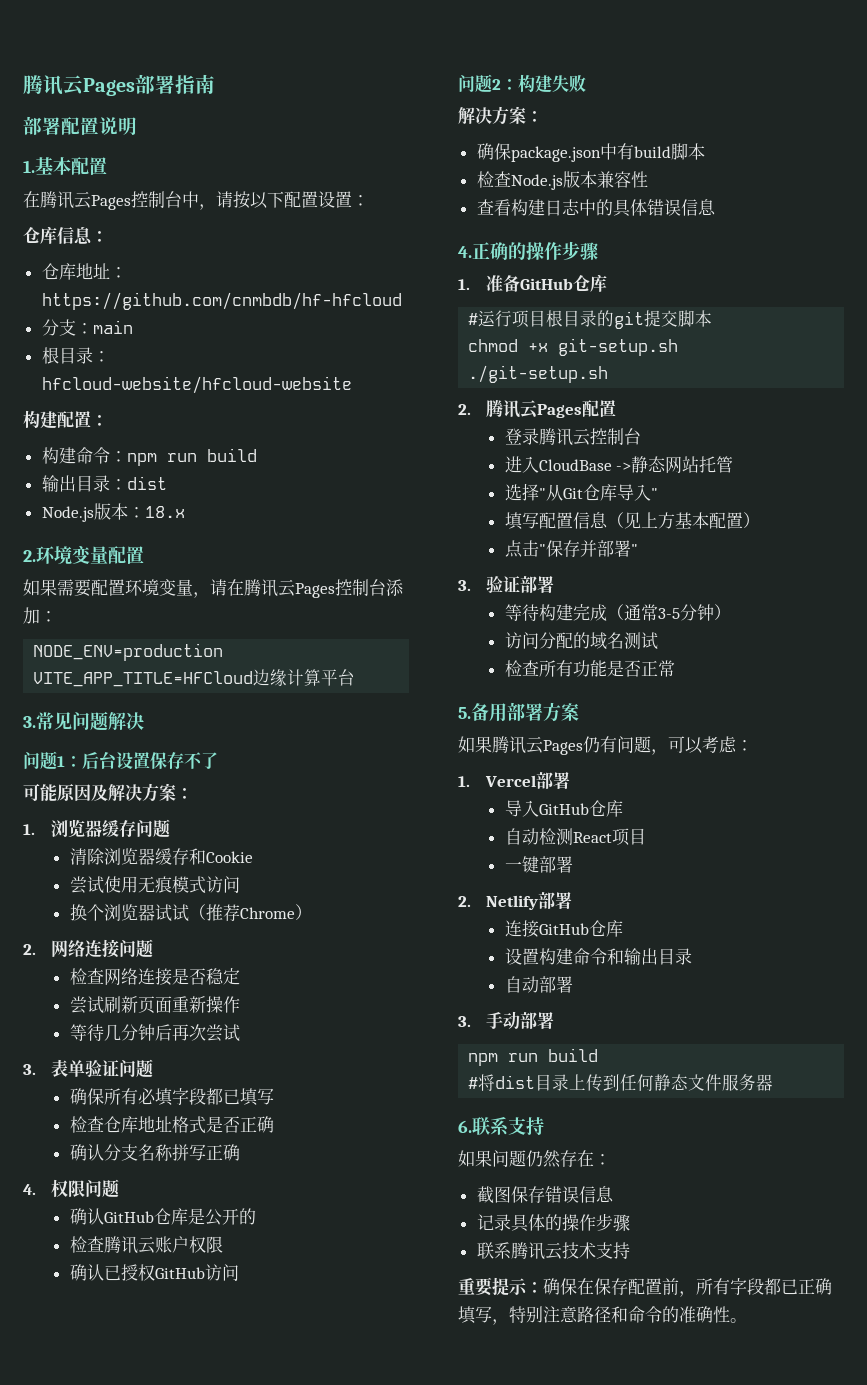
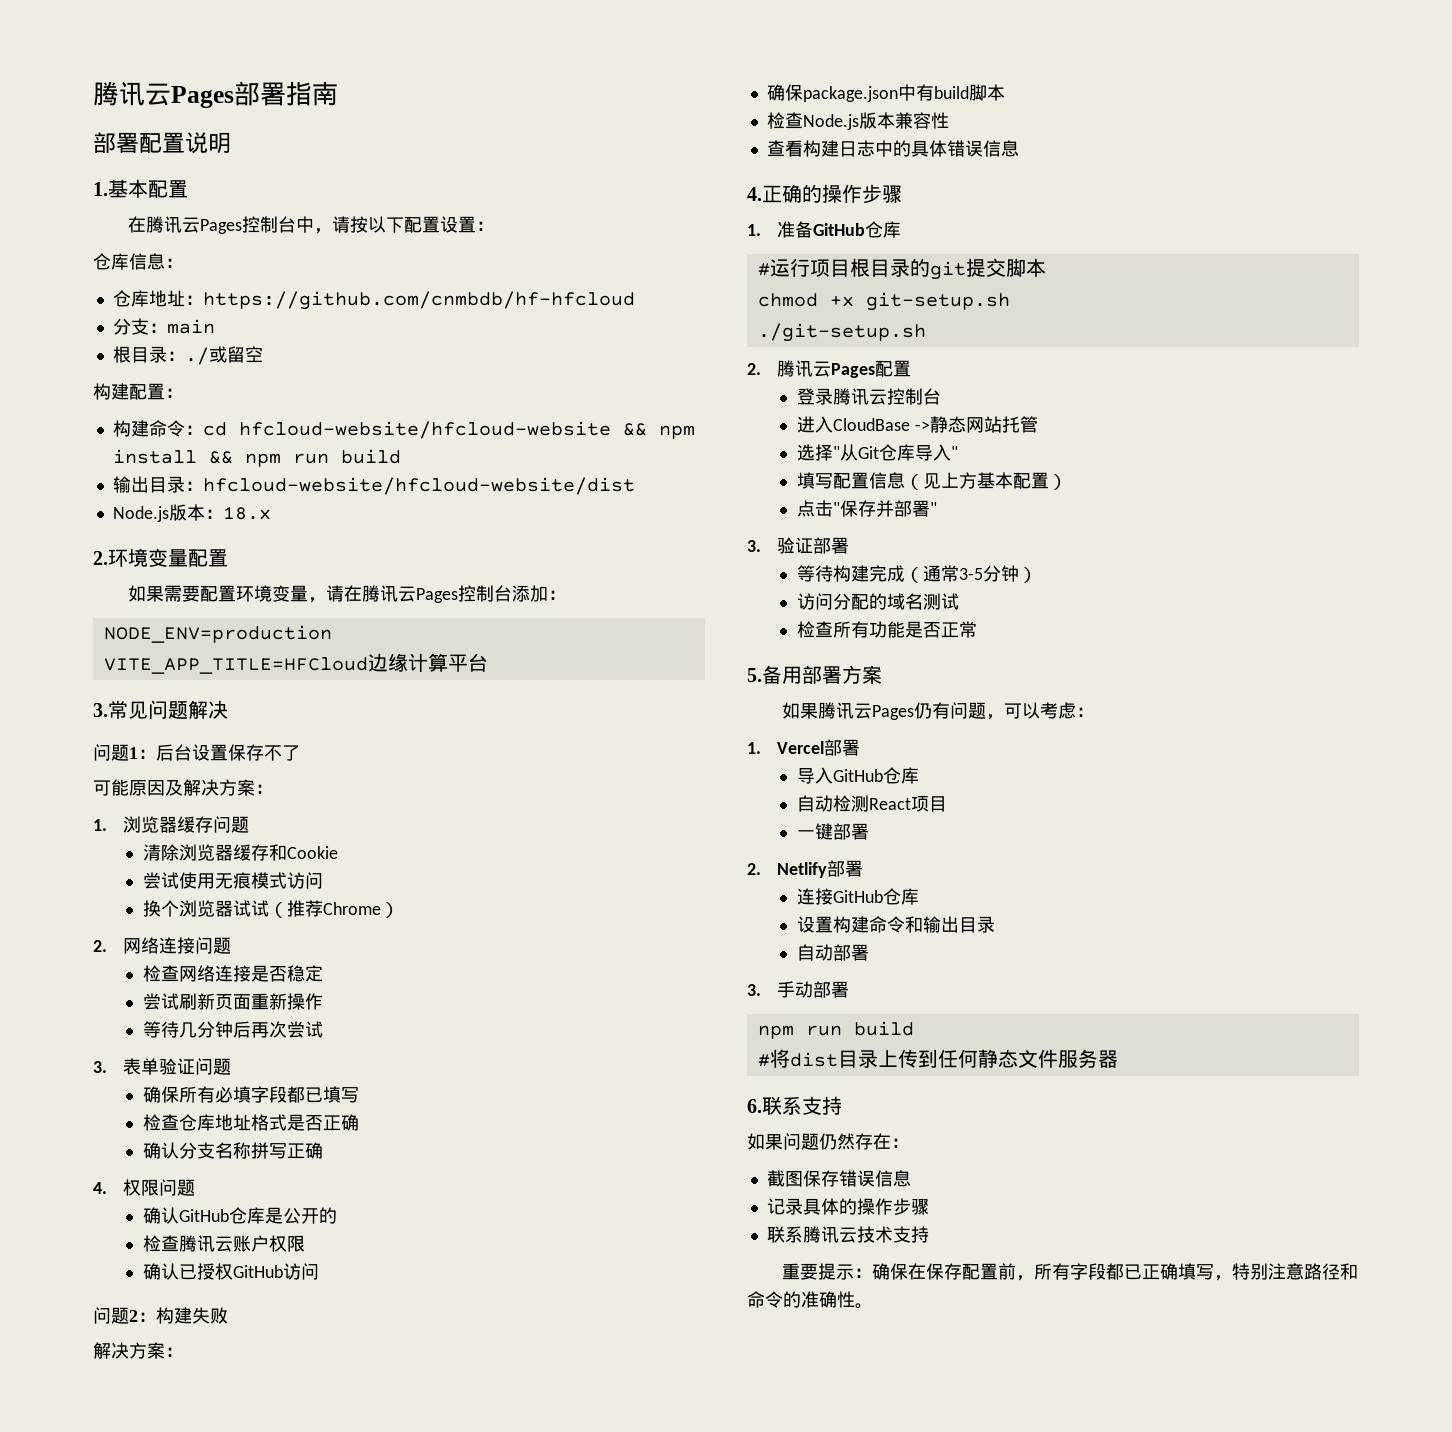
[41,376,352,394] hfcloud-website/hfcloud-website -> [184,346,263,365] ./或留空
(127, 456) none -> [202,421,695,439] [112,449,233,464] cd hfcloud-website/hfcloud-website && npm install &&
[126,476,167,490] dist -> [202,477,635,495] hfcloud-website/hfcloud-website/dist

